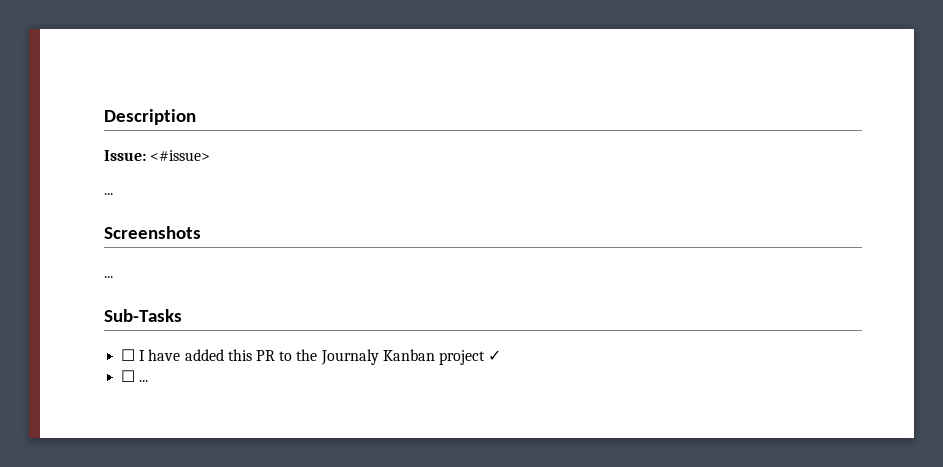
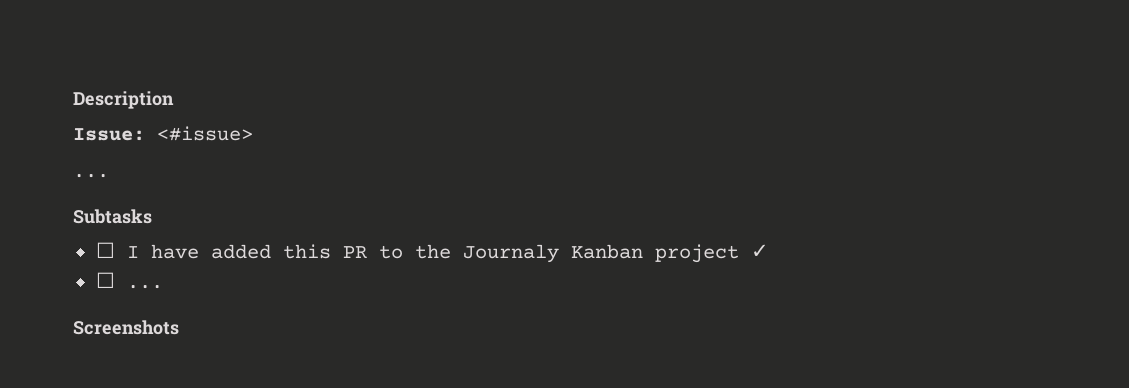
[104,226,201,239] [104,276,113,278] [104,309,182,322] Screenshots // ... // Sub-Tasks -> [73,209,152,224] Subtasks
(149, 381) none -> [73,320,179,335] // Screenshots

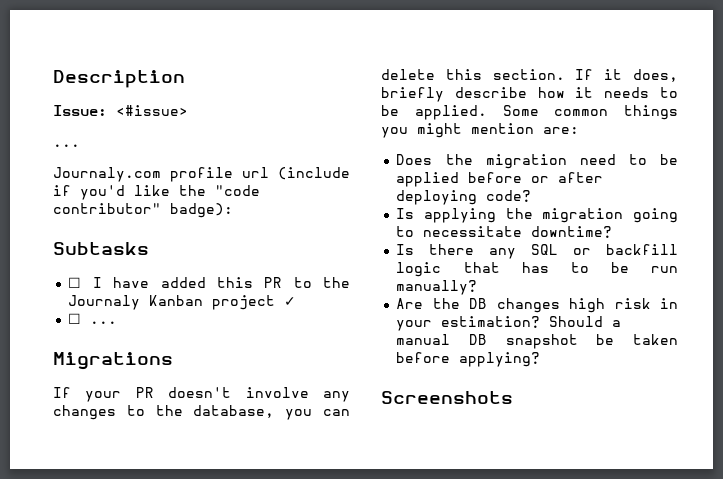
(109, 176) none -> [53,167,350,182] [53,185,260,200] [53,203,233,218] // Journaly.com profile url (include if you'd like the "code contributor" badge):
(163, 287) none -> [53,352,173,370] [53,387,350,402] [53,405,351,420] [381,69,678,82] [381,87,678,102] [381,105,678,120] [381,123,579,138] [396,154,678,169] [396,172,604,187] [396,190,532,205] [396,208,678,223] [396,226,613,238] [396,244,678,259] [396,262,678,277] [396,280,478,295] [396,298,678,313] [396,316,622,331] [396,334,678,349] [396,352,541,367] // Migrations // If your PR doesn't involve any changes to the database, you can delete this section. If it does, briefly describe how it needs to be applied. Some common things you might mention are: // Does the migration need to be applied before or after deploying code? // Is applying the migration going to necessitate downtime? // Is there any SQL or backfill logic that has to be run manually? // Are the DB changes high risk in your estimation? Should a manual DB snapshot be taken before applying?

